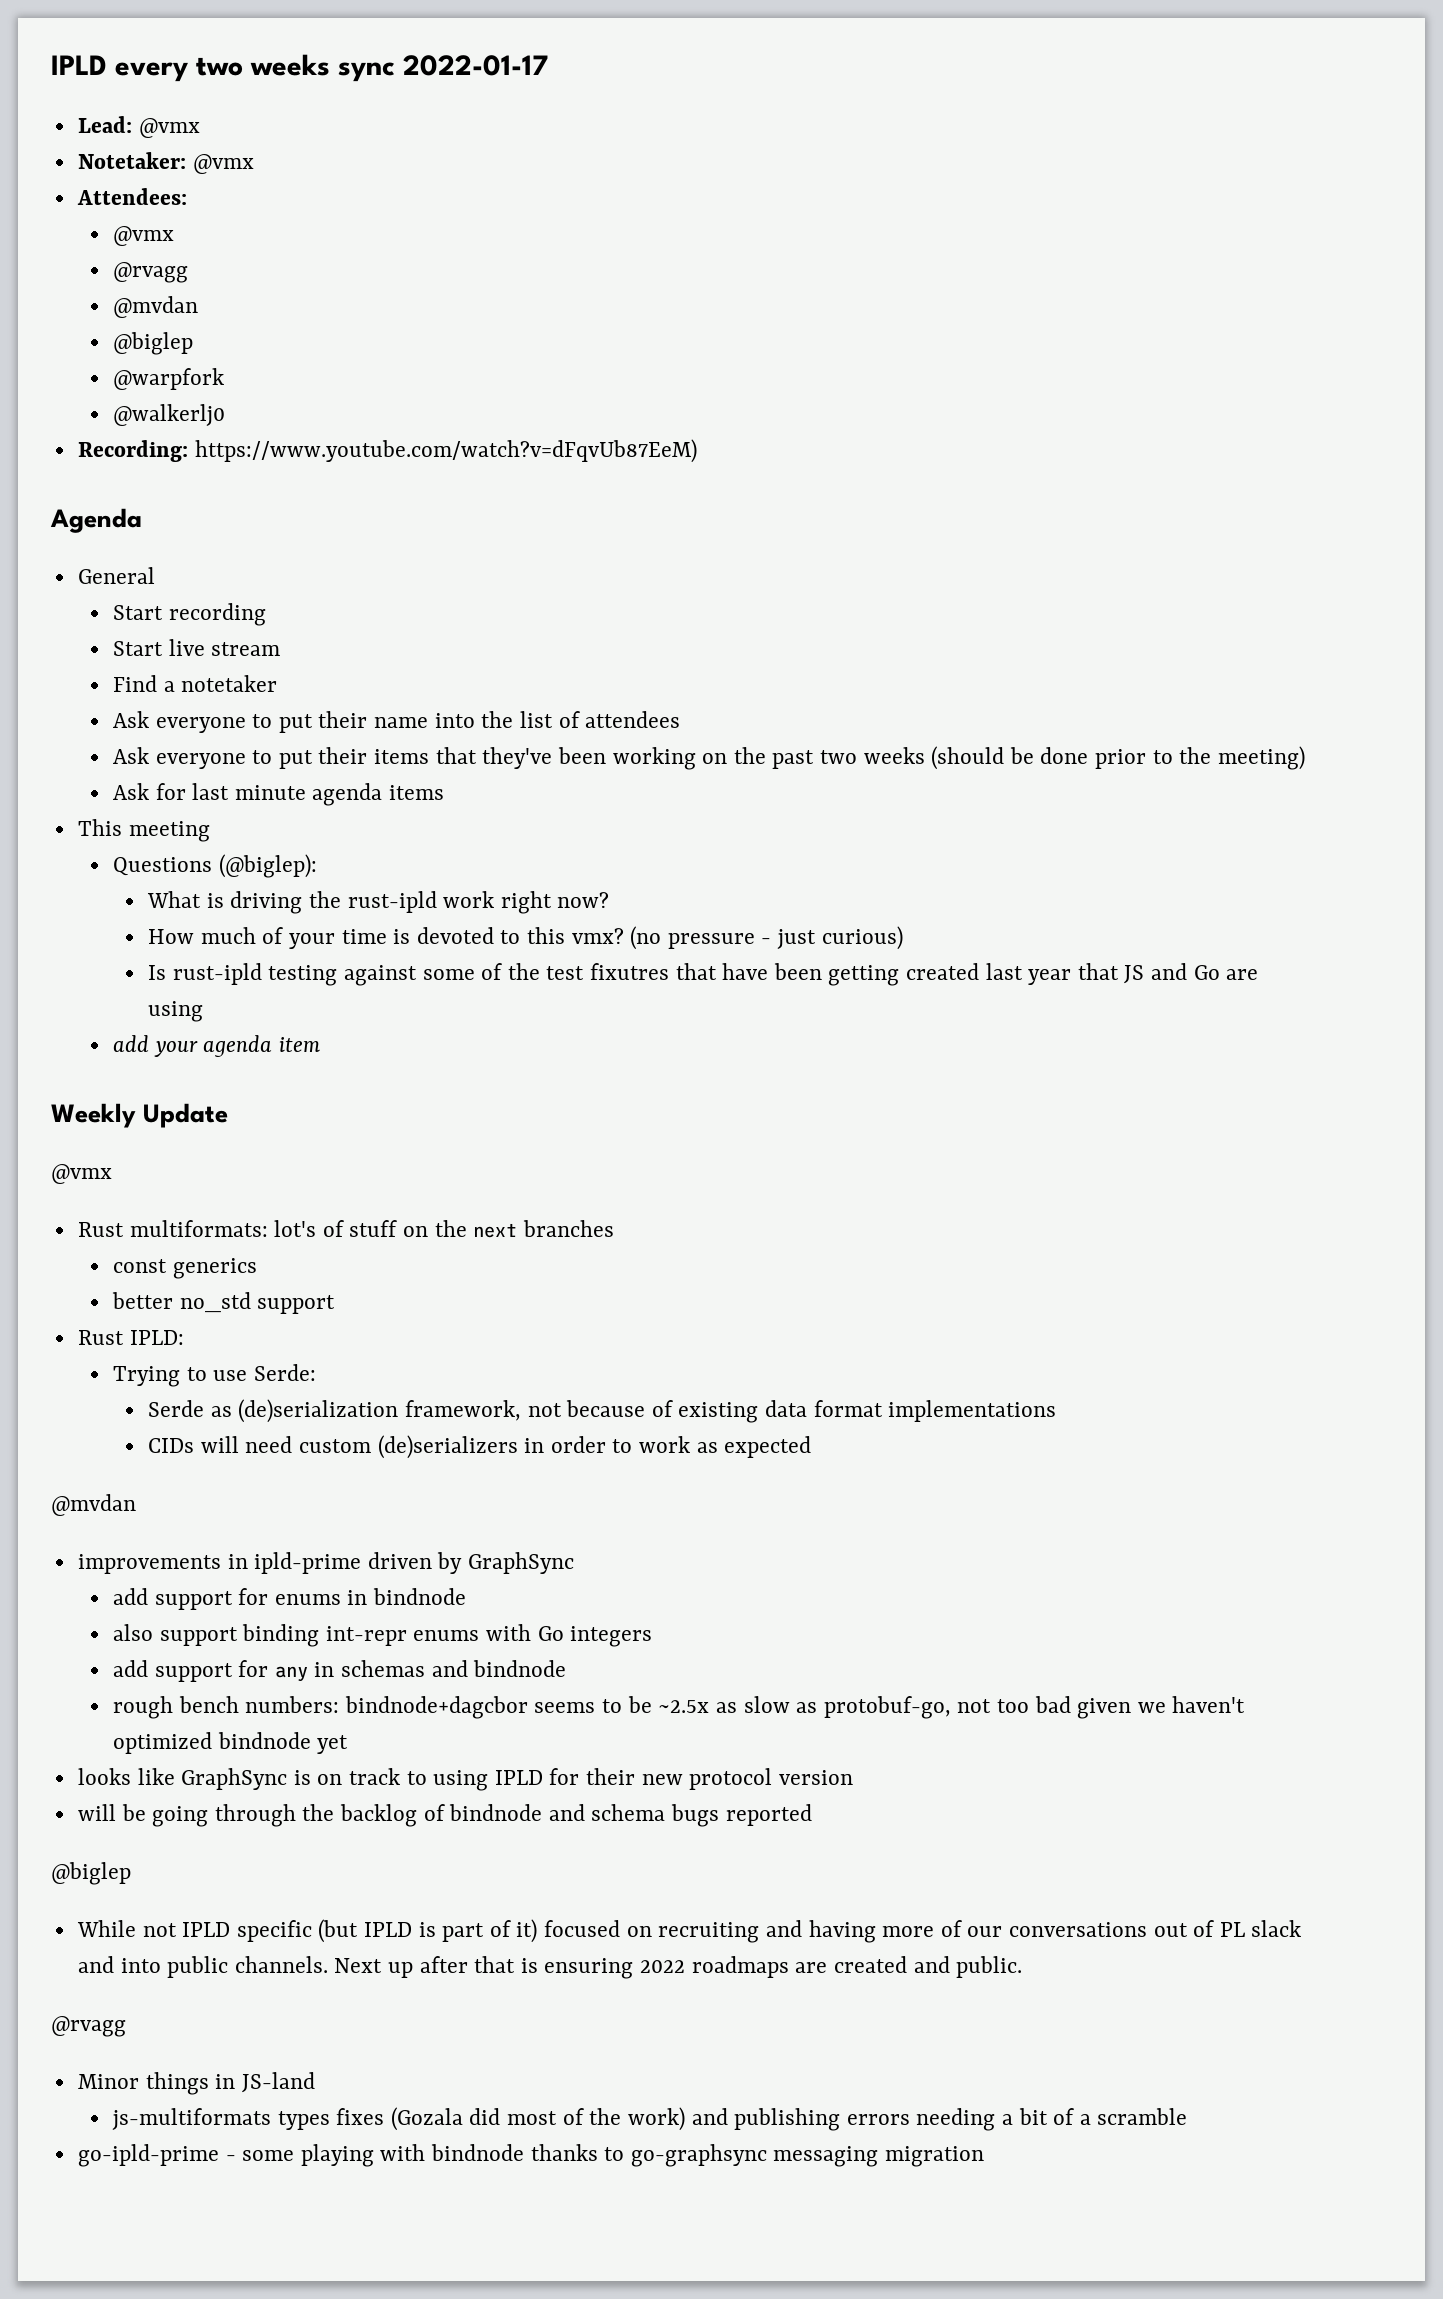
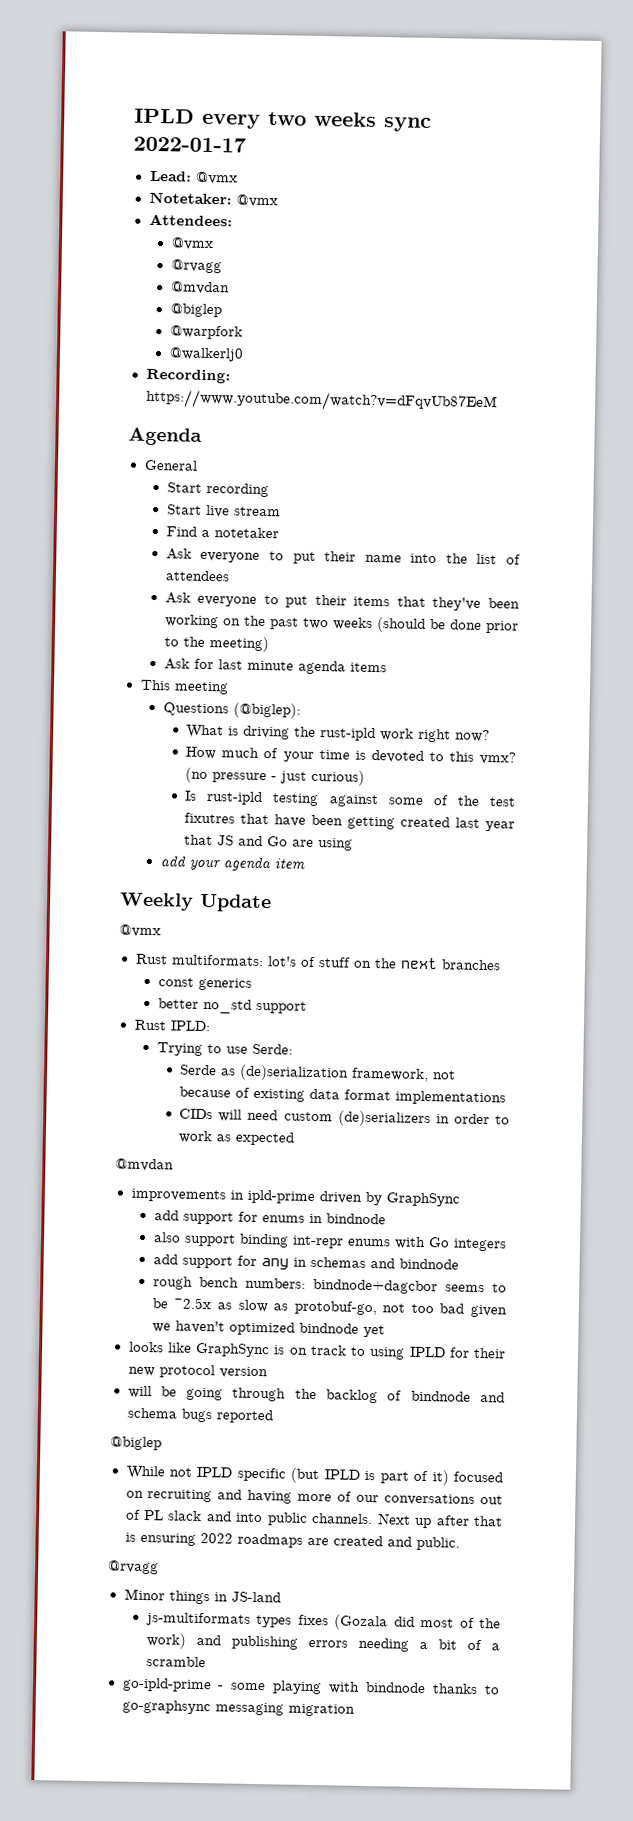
[194,439,697,463] https://www.youtube.com/watch?v=dFqvUb87EeM) -> [145,388,498,414] https://www.youtube.com/watch?v=dFqvUb87EeM

